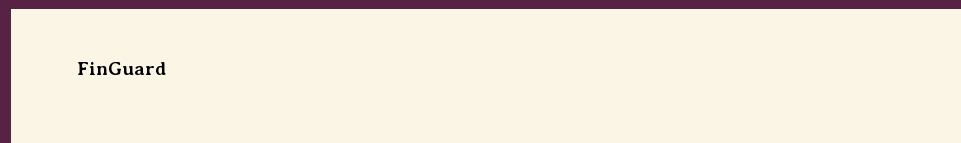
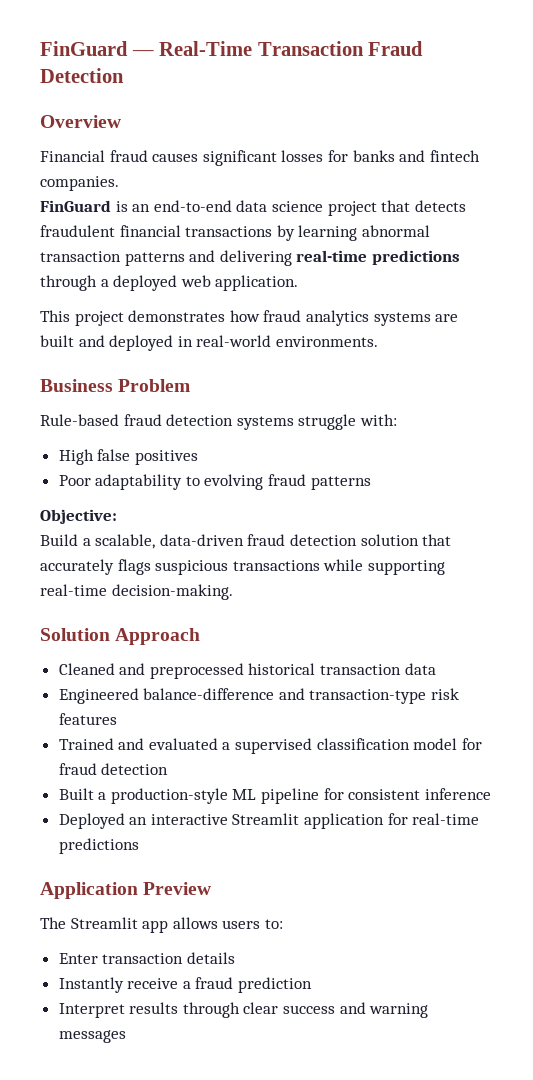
[77,62,166,75] FinGuard -> [40,41,424,56] [40,68,124,83] [40,115,121,128] [40,150,480,166] [40,176,119,191] [40,200,466,216] [40,225,430,241] [40,250,460,266] [40,275,299,291] [40,310,459,326] [40,335,378,351] [40,379,191,392] [40,414,397,430] [58,449,198,465] [58,474,371,490] [40,509,117,524] [40,534,452,549] [40,559,445,575] [40,584,233,600] [40,628,201,645] [58,663,436,679] [58,688,460,704] [58,713,117,725] [58,738,482,754] [58,763,169,775] [58,788,491,804] [58,813,480,829] [58,838,139,854] [40,882,212,899] [40,917,283,933] [58,952,235,964] [58,977,313,993] [58,1002,429,1018] [58,1030,126,1043] FinGuard — Real-Time Transaction Fraud Detection // Overview // Financial fraud causes significant losses for banks and fintech companies. // FinGuard is an end-to-end data science project that detects fraudulent financial transactions by learning abnormal transaction patterns and delivering real-time predictions through a deployed web application. // This project demonstrates how fraud analytics systems are built and deployed in real-world environments. // Business Problem // Rule-based fraud detection systems struggle with: // High false positives // Poor adaptability to evolving fraud patterns // Objective: // Build a scalable, data-driven fraud detection solution that accurately flags suspicious transactions while supporting real-time decision-making. // Solution Approach // Cleaned and preprocessed historical transaction data // Engineered balance-difference and transaction-type risk features // Trained and evaluated a supervised classification model for fraud detection // Built a production-style ML pipeline for consistent inference // Deployed an interactive Streamlit application for real-time predictions // Application Preview // The Streamlit app allows users to: // Enter transaction details // Instantly receive a fraud prediction // Interpret results through clear success and warning messages

